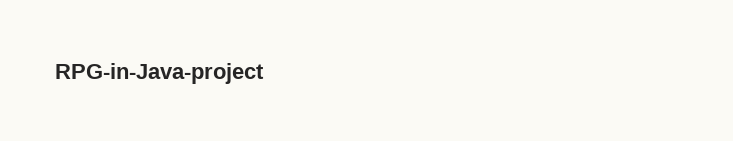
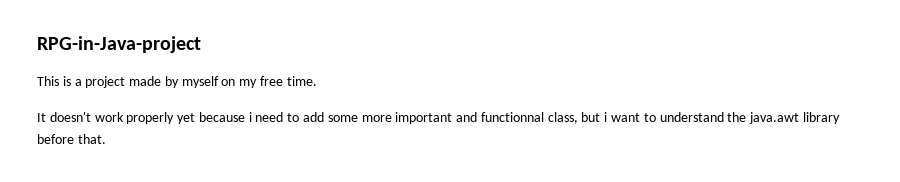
(264, 73) none -> [37,76,317,88] [37,112,840,124] [37,134,106,144] // This is a project made by myself on my free time. // It doesn't work properly yet because i need to add some more important and functionnal class, but i want to understand the java.awt library before that.

